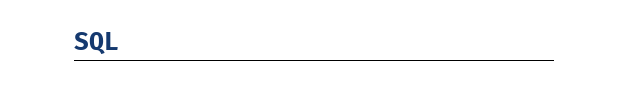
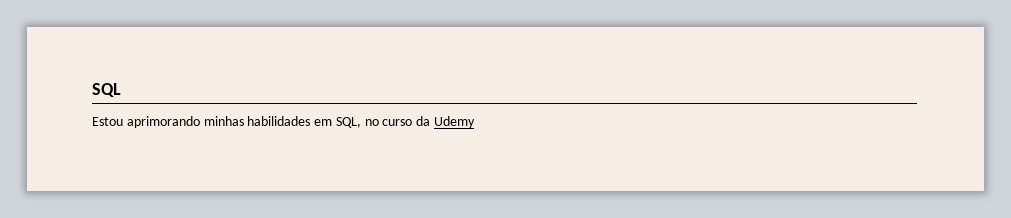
(119, 43) none -> [92,116,476,128] // Estou aprimorando minhas habilidades em SQL, no curso da Udemy

